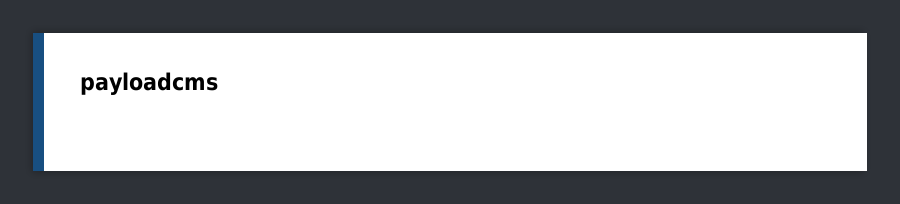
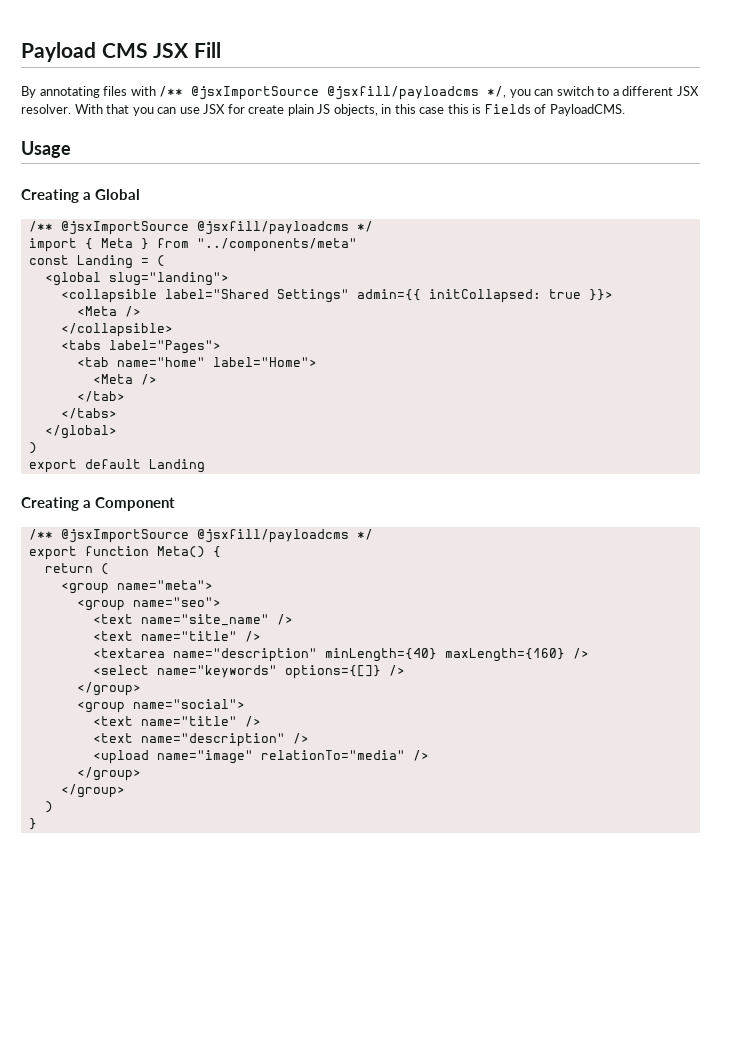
[80,72,218,95] payloadcms -> [21,42,221,62] [21,86,699,100] [21,104,625,116] [21,141,71,158] [21,189,141,203] [28,221,373,235] [28,238,357,252] [28,255,165,269] [44,272,229,286] [60,289,613,303] [76,306,141,317] [60,323,173,337] [60,340,221,354] [76,357,317,367] [92,374,157,385] [76,391,125,402] [60,408,117,419] [44,425,117,439] [28,442,37,454] [28,459,205,473] [21,497,176,511] [28,529,373,543] [28,546,221,560] [44,563,109,575] [60,580,213,594] [76,597,221,611] [92,614,293,626] [92,631,261,642] [92,648,589,662] [92,665,405,679] [76,682,141,696] [76,699,245,713] [92,716,261,727] [92,733,309,747] [92,750,429,764] [76,767,141,781] [60,784,125,798] [44,801,53,813] [28,818,37,830] Payload CMS JSX Fill // By annotating files with /** @jsxImportSource @jsxfill/payloadcms */, you can switch to a different JSX resolver. With that you can use JSX for create plain JS objects, in this case this is Fields of PayloadCMS. // Usage // Creating a Global // /** @jsxImportSource @jsxfill/payloadcms */ // import { Meta } from "../components/meta" // const Landing = ( // <global slug="landing"> // <collapsible label="Shared Settings" admin={{ initCollapsed: true }}> // <Meta /> // </collapsible> // <tabs label="Pages"> // <tab name="home" label="Home"> // <Meta /> // </tab> // </tabs> // </global> // ) // export default Landing // Creating a Component // /** @jsxImportSource @jsxfill/payloadcms */ // export function Meta() { // return ( // <group name="meta"> // <group name="seo"> // <text name="site_name" /> // <text name="title" /> // <textarea name="description" minLength={40} maxLength={160} /> // <select name="keywords" options={[]} /> // </group> // <group name="social"> // <text name="title" /> // <text name="description" /> // <upload name="image" relationTo="media" /> // </group> // </group> // ) // }

